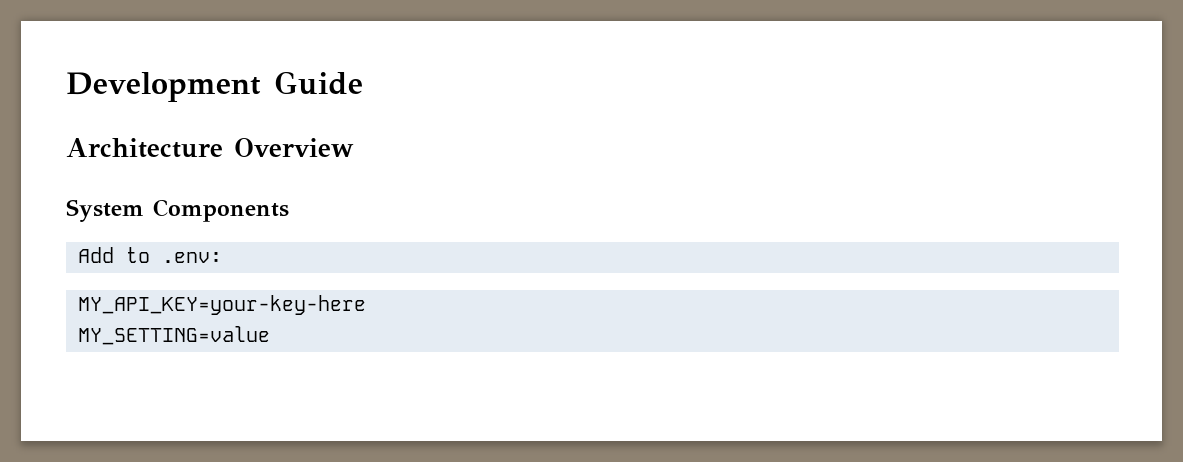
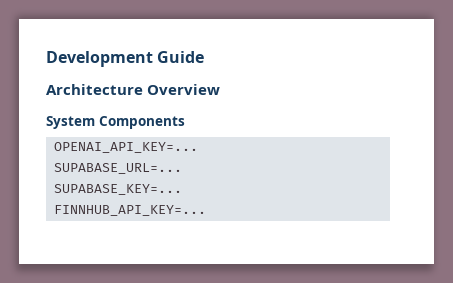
[78,247,223,263] [78,295,367,315] [78,326,271,345] Add to .env: // MY_API_KEY=your-key-here // MY_SETTING=value -> [53,142,198,153] [53,163,182,174] [53,184,182,195] [53,205,206,216] OPENAI_API_KEY=... // SUPABASE_URL=... // SUPABASE_KEY=... // FINNHUB_API_KEY=...

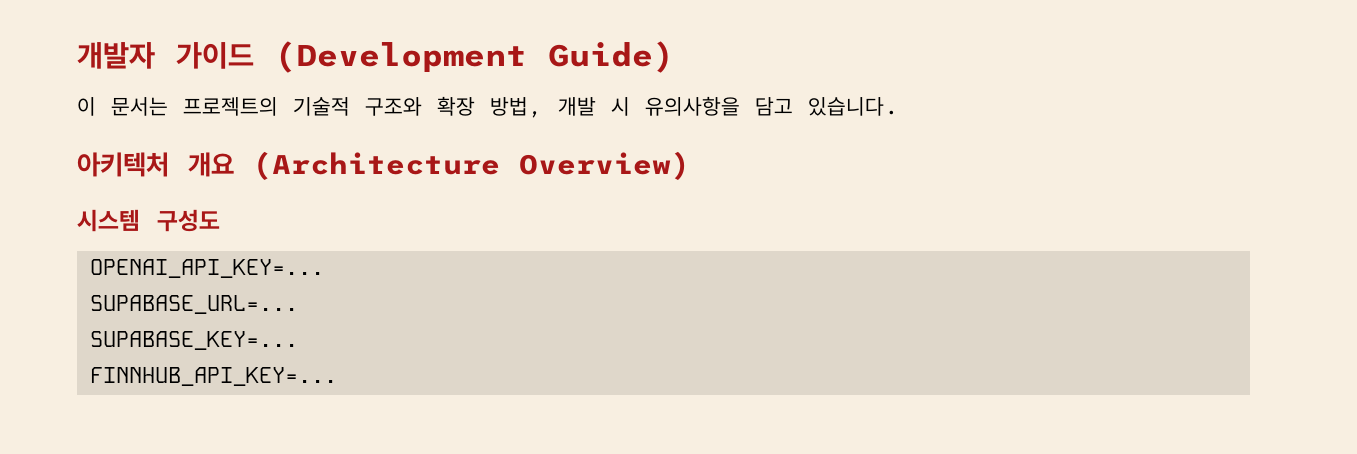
[46,51,205,67] [46,84,221,95] [46,116,185,129] Development Guide // Architecture Overview // System Components -> [77,41,674,73] [77,96,899,118] [77,151,690,180] [77,209,220,232] 개발자 가이드 (Development Guide) // 이 문서는 프로젝트의 기술적 구조와 확장 방법, 개발 시 유의사항을 담고 있습니다. // 아키텍처 개요 (Architecture Overview) // 시스템 구성도

